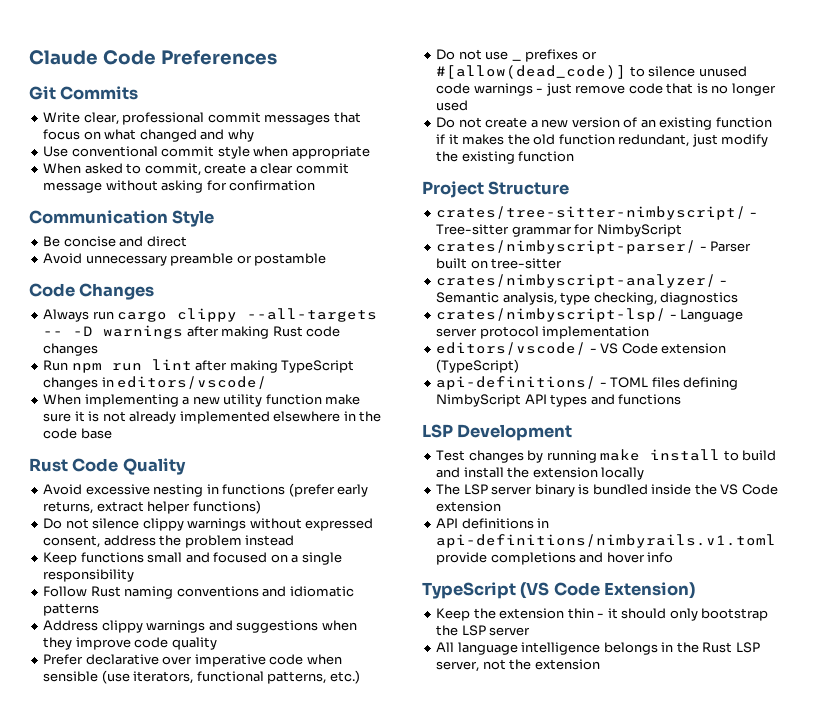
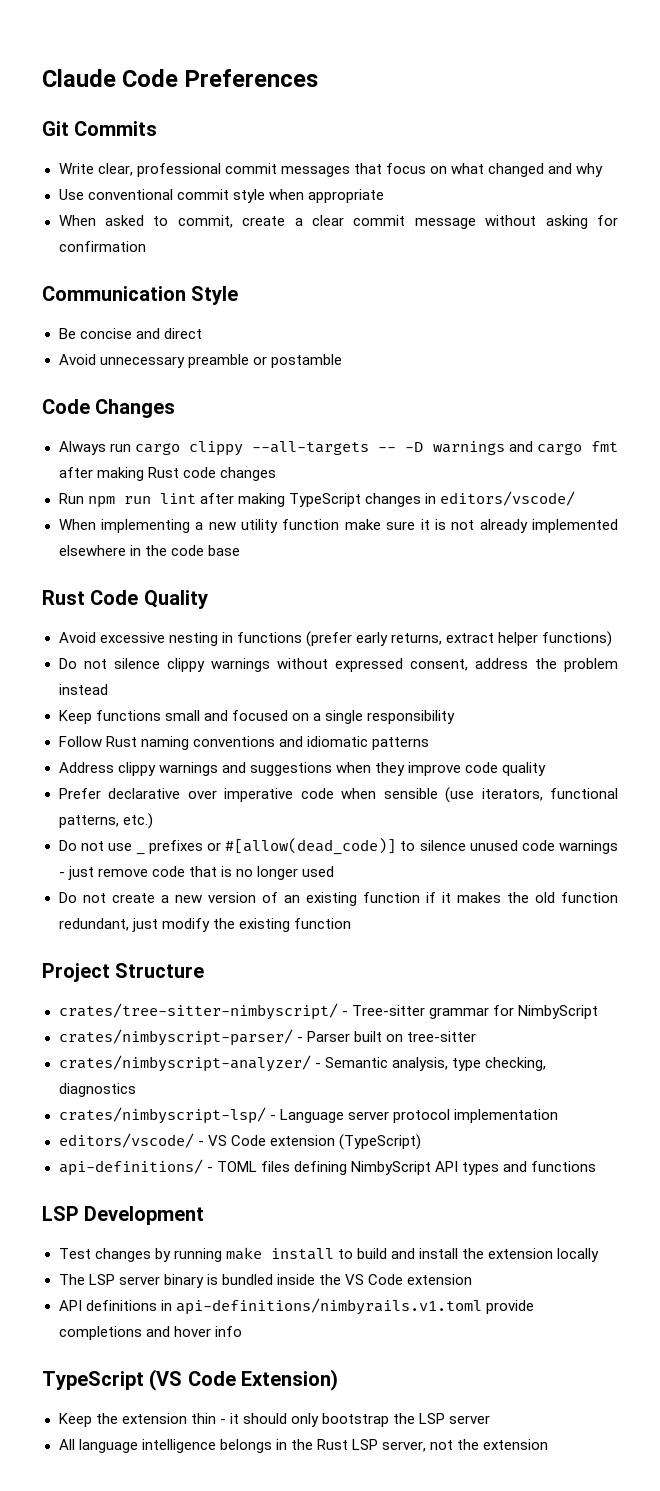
(184, 332) none -> [508,441,618,455] and cargo fmt

